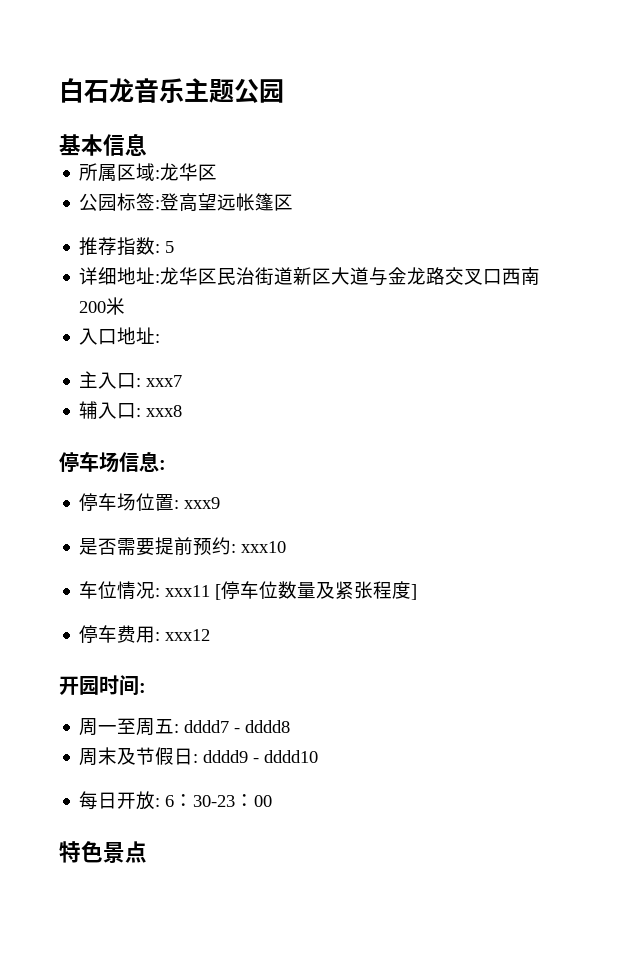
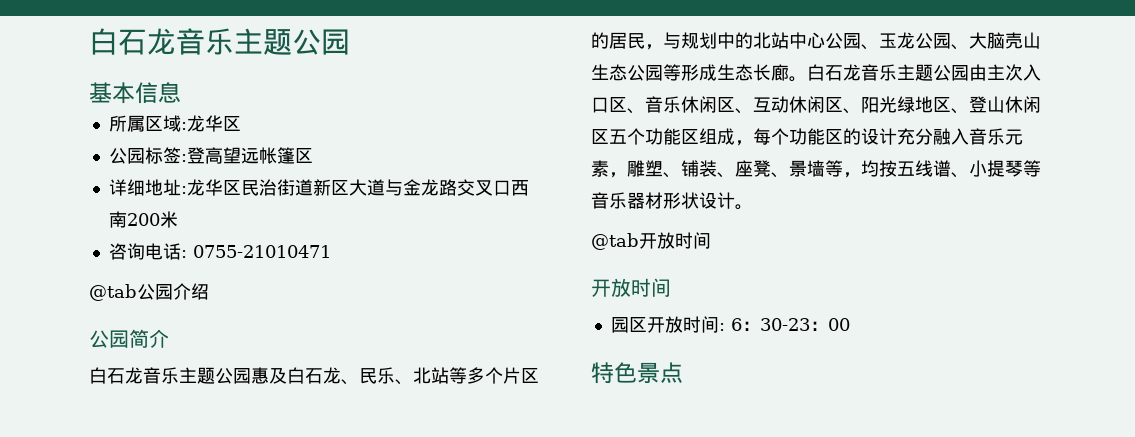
[79,237,175,256] // 推荐指数: 5 -> (313, 155) none
[79,327,161,345] [79,371,183,389] [79,401,183,419] [59,451,166,473] [79,493,221,511] [79,537,287,556] [79,581,418,600] [79,625,211,643] [59,675,146,696] [79,718,291,736] [79,747,319,766] [79,791,156,810] 入口地址: // 主入口: xxx7 // 辅入口: xxx8 // 停车场信息: // 停车场位置: xxx9 // 是否需要提前预约: xxx10 // 车位情况: xxx11 [停车位数量及紧张程度] // 停车费用: xxx12 // 开园时间: // 周一至周五: dddd7 - dddd8 // 周末及节假日: dddd9 - dddd10 // 每日开放 -> [108,243,331,260] [89,283,209,301] [89,329,169,348] [89,367,539,385] [591,32,1041,50] [591,64,1041,82] [591,96,1041,114] [591,128,1023,146] [591,160,1041,178] [591,192,753,210] [591,232,711,250] [591,278,671,297] [610,316,719,333] 咨询电话: 0755-21010471 // @tab公园介绍 // 公园简介 // 白石龙音乐主题公园惠及白石龙、民乐、北站等多个片区的居民，与规划中的北站中心公园、玉龙公园、大脑壳山生态公园等形成生态长廊。白石龙音乐主题公园由主次入口区、音乐休闲区、互动休闲区、阳光绿地区、登山休闲区五个功能区组成，每个功能区的设计充分融入音乐元素，雕塑、铺装、座凳、景墙等，均按五线谱、小提琴等音乐器材形状设计。 // @tab开放时间 // 开放时间 // 园区开放时间

